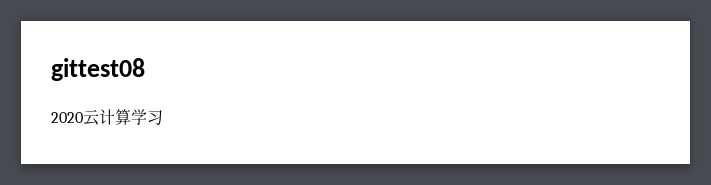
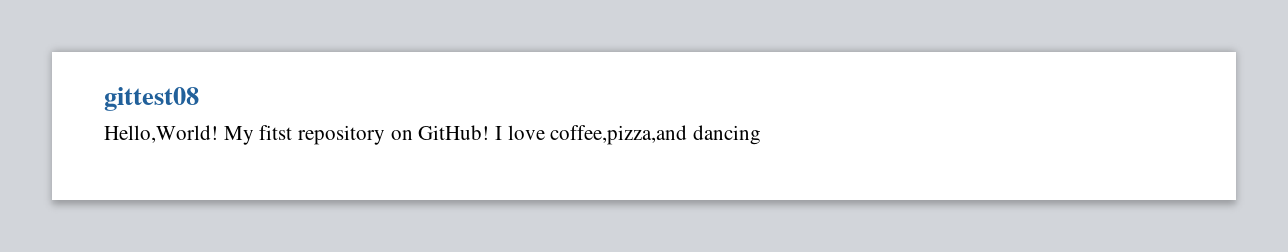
[51,109,163,126] 2020云计算学习 -> [104,125,762,145] Hello,World! My fitst repository on GitHub! I love coffee,pizza,and dancing

